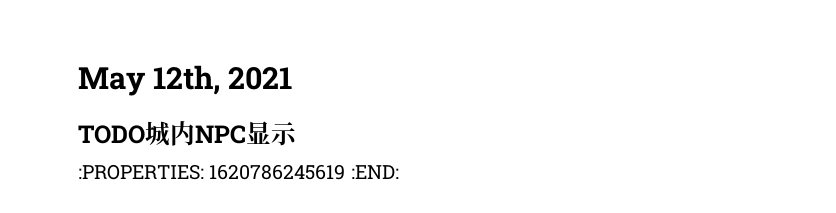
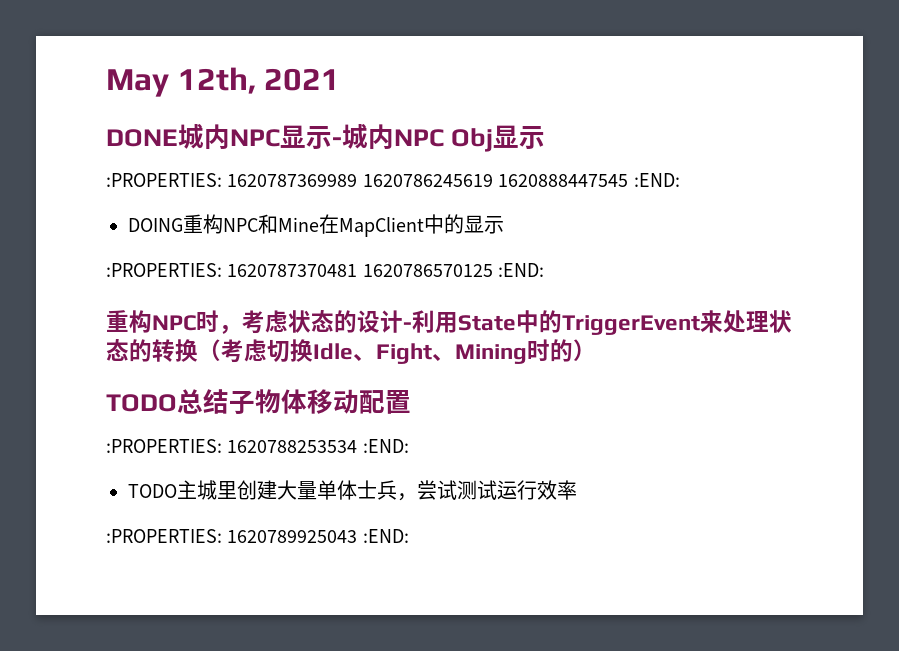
[78,125,145,144] TODO -> [106,129,178,147] DONE
[78,164,346,180] // :PROPERTIES: 1620786245619 -> [332,123,545,152] [106,173,680,187] [128,214,504,237] [106,263,545,277] [106,310,792,335] [106,339,596,364] [106,389,411,415] [106,439,409,453] [128,480,577,501] [106,529,358,543] -城内NPC Obj显示 // :PROPERTIES: 1620787369989 1620786245619 1620888447545 :END: // DOING重构NPC和Mine在MapClient中的显示 // :PROPERTIES: 1620787370481 1620786570125 :END: // 重构NPC时，考虑状态的设计-利用State中的TriggerEvent来处理状态的转换（考虑切换Idle、Fight、Mining时的） // TODO总结子物体移动配置 // :PROPERTIES: 1620788253534 :END: // TODO主城里创建大量单体士兵，尝试测试运行效率 // :PROPERTIES: 1620789925043

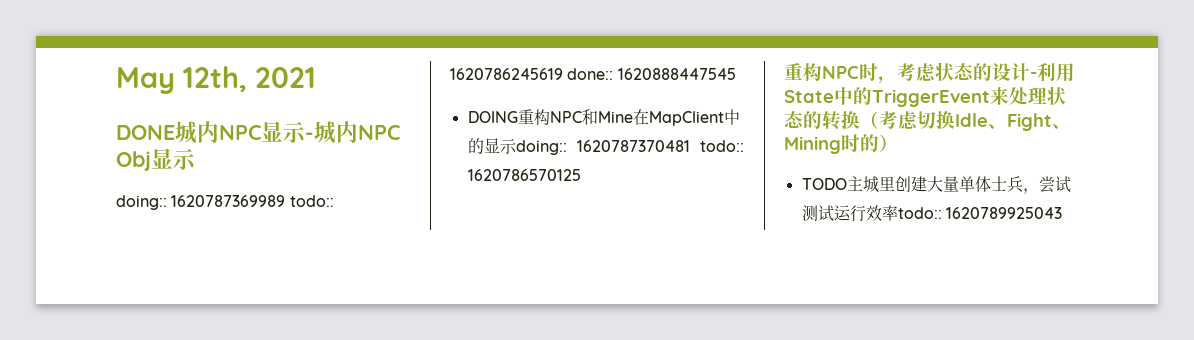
[106,173,493,187] :PROPERTIES: 1620787369989 1620786245619 -> [116,195,334,210] [450,68,614,80] doing:: 1620787369989 todo:: 1620786245619 done::
[633,173,680,187] :END: -> (736, 74) none
[106,263,358,277] // :PROPERTIES: 1620787370481 -> [515,140,744,155] doing:: 1620787370481 todo::
[498,263,545,277] :END: -> (581, 175) none
[106,389,411,415] [106,439,409,453] // TODO总结子物体移动配置 // :PROPERTIES: 1620788253534 :END: -> (898, 143) none
[106,529,409,543] // :PROPERTIES: 1620789925043 :END: -> [897,207,1062,219] todo:: 1620789925043

